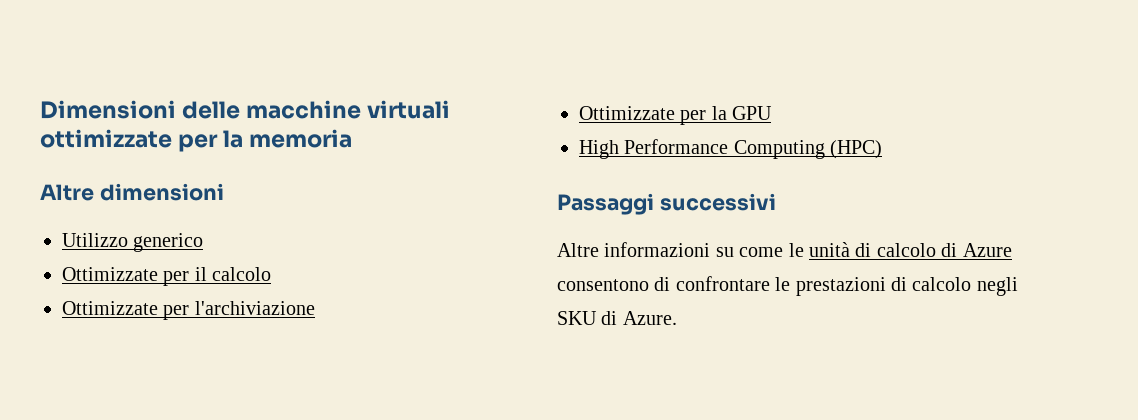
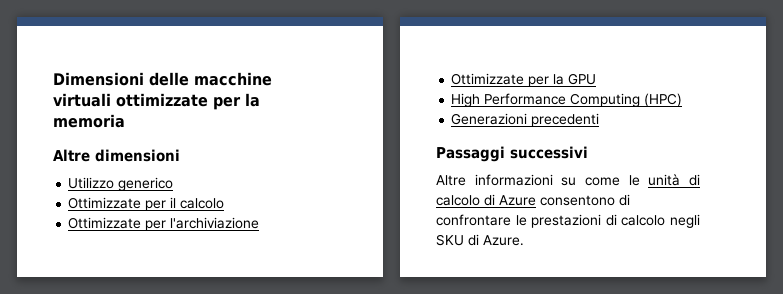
(883, 149) none -> [451,113,600,127] // Generazioni precedenti

